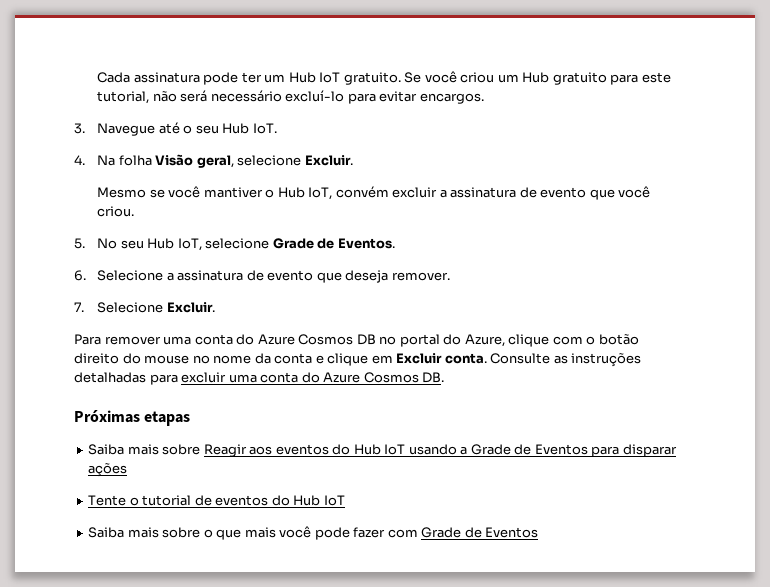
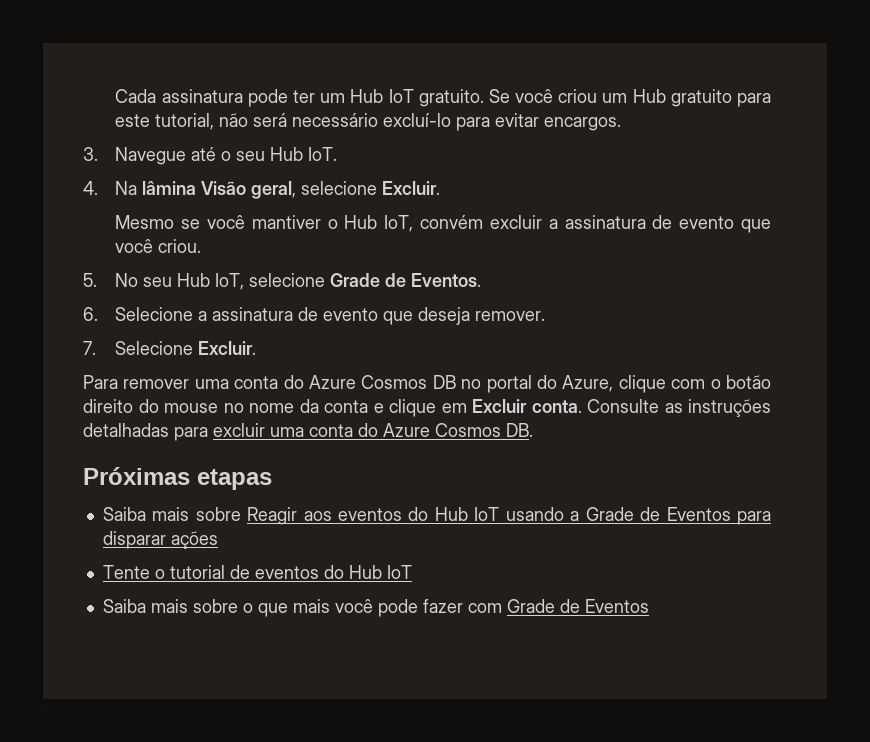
[118,155,152,166] folha -> [142,181,197,195] lâmina

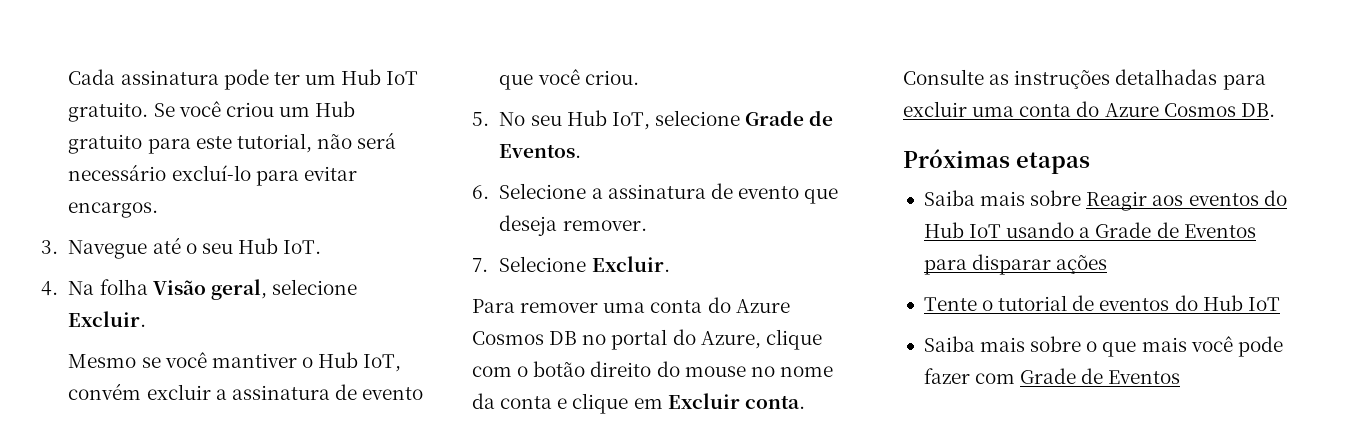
[142,181,197,195] lâmina -> [99,279,148,295] folha

